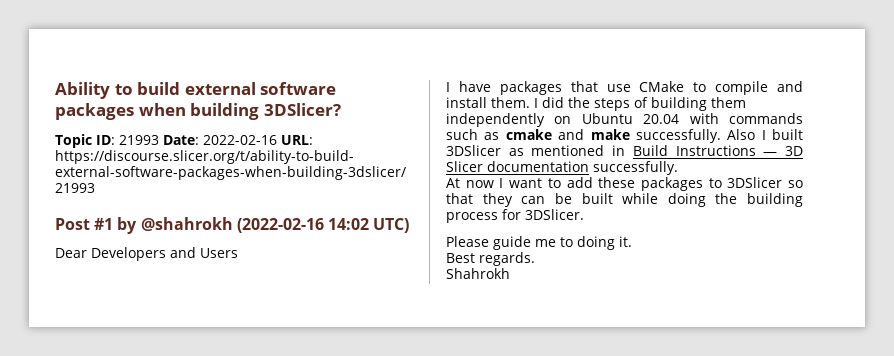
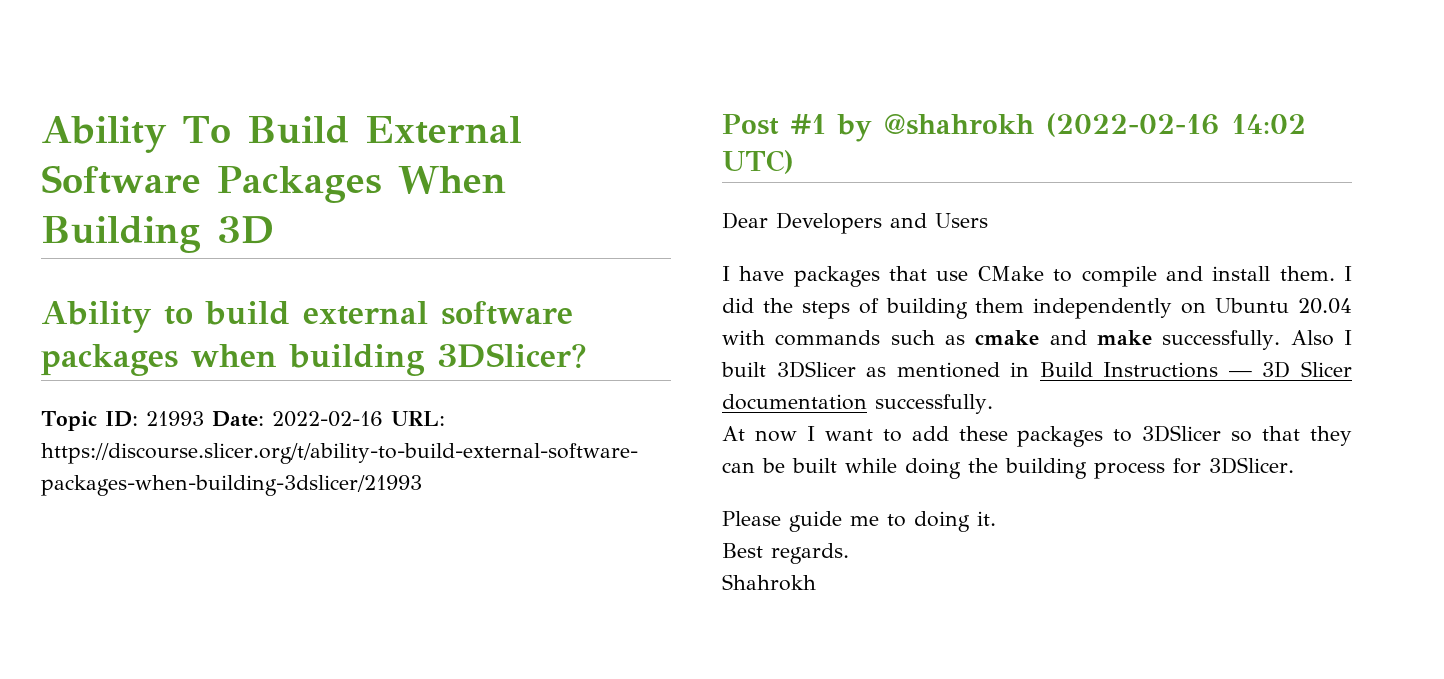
[55,82,110,99] Ability -> [41,116,521,153] [41,165,506,203] [41,216,274,253] [41,301,151,333] Ability To Build External Software Packages When Building 3D // Ability

